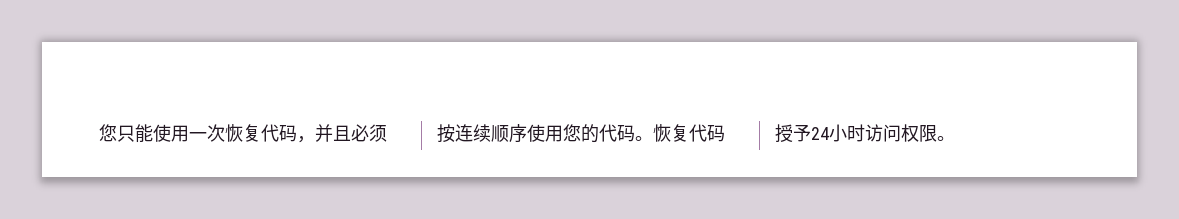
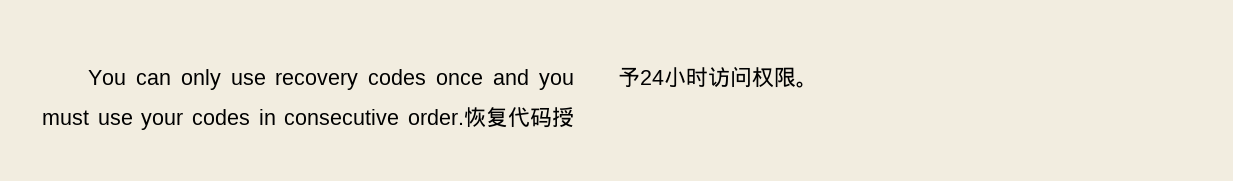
[99,124,653,143] 您只能使用一次恢复代码，并且必须按连续顺序使用您的代码。 -> [87,69,575,90] [42,109,464,130] You can only use recovery codes once and you must use your codes in consecutive order.

